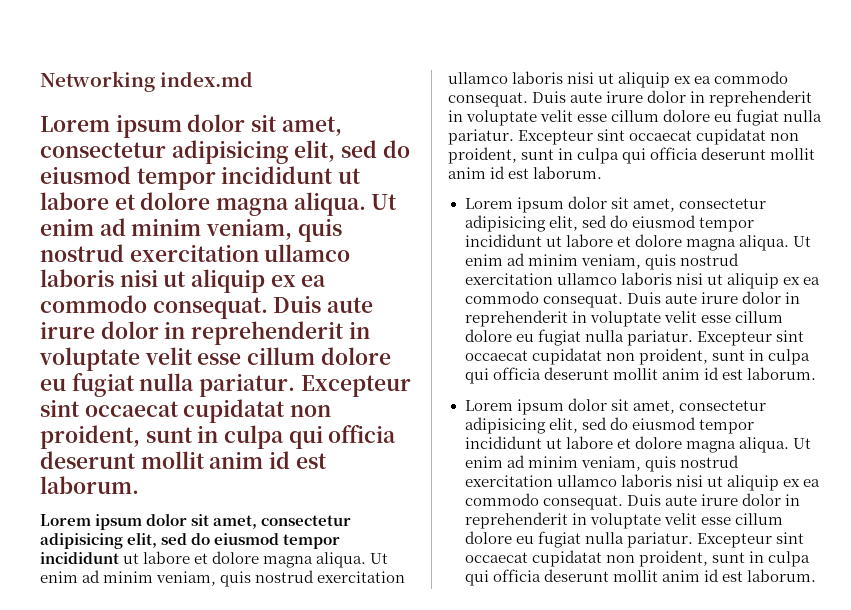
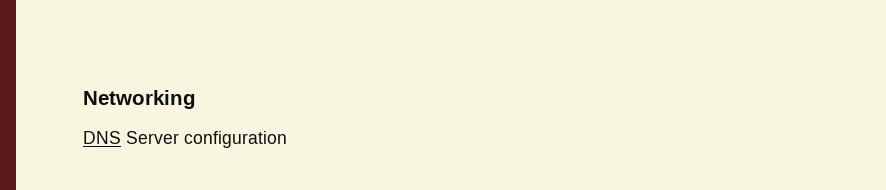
[160,71,254,87] [40,114,342,138] [40,140,410,164] [40,166,362,190] [40,192,398,216] [40,218,342,242] [40,244,351,262] [40,269,327,293] [40,295,374,319] [40,321,370,345] [39,347,391,371] [40,373,411,397] [40,399,332,423] [40,425,397,449] [40,451,327,469] [40,476,139,494] [40,513,352,530] [40,532,341,549] [40,551,389,568] [40,570,406,587] [448,71,789,88] [448,90,813,107] [448,109,823,126] [448,128,800,145] [448,147,816,164] [448,166,603,179] [464,196,766,213] [464,215,754,232] [464,234,811,251] [464,253,739,270] [464,272,820,289] [464,291,800,308] [464,310,783,327] [464,329,804,346] [464,348,810,365] [464,367,816,384] [464,398,766,415] [464,417,754,434] [464,436,811,453] [464,455,739,472] [464,474,820,491] [464,493,800,510] [464,512,783,529] [464,531,804,548] [464,550,810,567] [464,569,816,586] index.md // Lorem ipsum dolor sit amet, consectetur adipisicing elit, sed do eiusmod tempor incididunt ut labore et dolore magna aliqua. Ut enim ad minim veniam, quis nostrud exercitation ullamco laboris nisi ut aliquip ex ea commodo consequat. Duis aute irure dolor in reprehenderit in voluptate velit esse cillum dolore eu fugiat nulla pariatur. Excepteur sint occaecat cupidatat non proident, sunt in culpa qui officia deserunt mollit anim id est laborum. // Lorem ipsum dolor sit amet, consectetur adipisicing elit, sed do eiusmod tempor incididunt ut labore et dolore magna aliqua. Ut enim ad minim veniam, quis nostrud exercitation ullamco laboris nisi ut aliquip ex ea commodo consequat. Duis aute irure dolor in reprehenderit in voluptate velit esse cillum dolore eu fugiat nulla pariatur. Excepteur sint occaecat cupidatat non proident, sunt in culpa qui officia deserunt mollit anim id est laborum. // Lorem ipsum dolor sit amet, consectetur adipisicing elit, sed do eiusmod tempor incididunt ut labore et dolore magna aliqua. Ut enim ad minim veniam, quis nostrud exercitation ullamco laboris nisi ut aliquip ex ea commodo consequat. Duis aute irure dolor in reprehenderit in voluptate velit esse cillum dolore eu fugiat nulla pariatur. Excepteur sint occaecat cupidatat non proident, sunt in culpa qui officia deserunt mollit anim id est laborum. // Lorem ipsum dolor sit amet, consectetur adipisicing elit, sed do eiusmod tempor incididunt ut labore et dolore magna aliqua. Ut enim ad minim veniam, quis nostrud exercitation ullamco laboris nisi ut aliquip ex ea commodo consequat. Duis aute irure dolor in reprehenderit in voluptate velit esse cillum dolore eu fugiat nulla pariatur. Excepteur sint occaecat cupidatat non proident, sunt in culpa qui officia deserunt mollit anim id est laborum. -> [83,131,287,148] // DNS Server configuration

